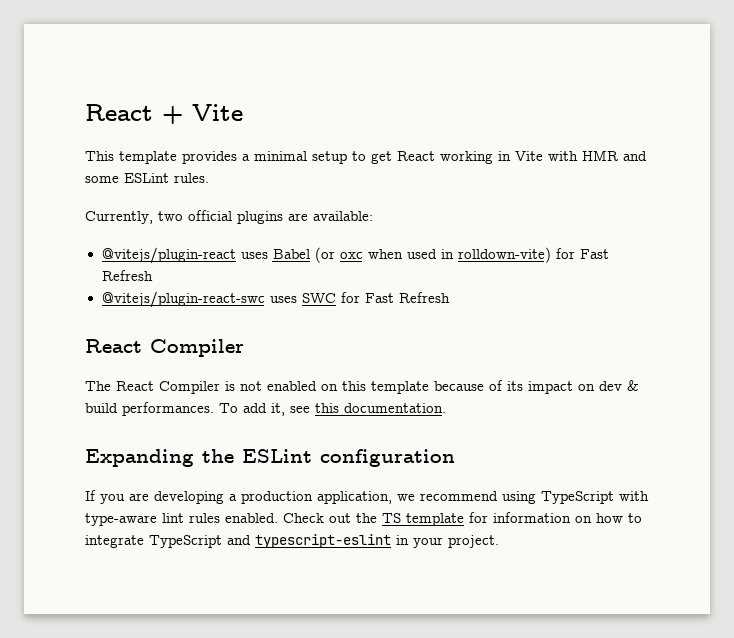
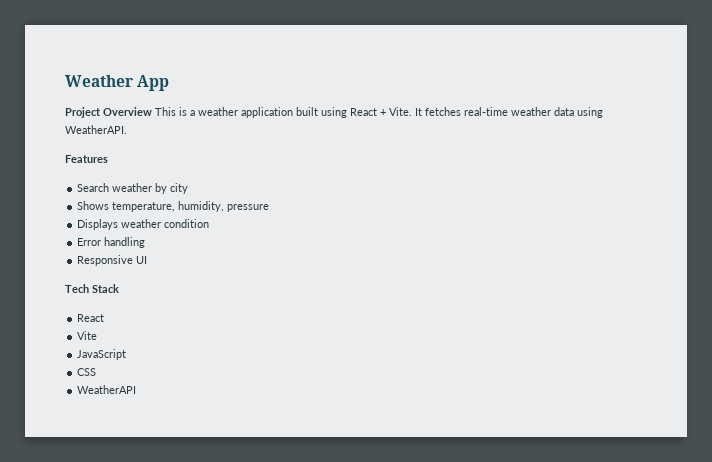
[85,104,243,124] [85,150,647,164] [85,173,209,183] [85,210,373,224] [101,247,609,264] [101,270,153,281] [101,291,450,308] [85,339,244,357] [85,380,639,394] [85,402,446,416] [85,449,455,467] [85,490,649,504] [85,512,642,526] [85,534,499,548] React + Vite // This template provides a minimal setup to get React working in Vite with HMR and some ESLint rules. // Currently, two official plugins are available: // @vitejs/plugin-react uses Babel (or oxc when used in rolldown-vite) for Fast Refresh // @vitejs/plugin-react-swc uses SWC for Fast Refresh // React Compiler // The React Compiler is not enabled on this template because of its impact on dev & build performances. To add it, see this documentation. // Expanding the ESLint configuration // If you are developing a production application, we recommend using TypeScript with type-aware lint rules enabled. Check out the TS template for information on how to integrate TypeScript and typescript-eslint in your project. -> [65,75,170,91] [65,107,603,118] [65,125,127,134] [65,155,108,163] [77,183,189,194] [77,201,270,212] [77,219,210,230] [77,237,146,248] [77,255,148,266] [65,284,119,293] [77,314,105,322] [77,331,98,340] [77,349,127,360] [77,368,97,376] [77,385,137,394] Weather App // Project Overview This is a weather application built using React + Vite. It fetches real-time weather data using WeatherAPI. // Features // Search weather by city // Shows temperature, humidity, pressure // Displays weather condition // Error handling // Responsive UI // Tech Stack // React // Vite // JavaScript // CSS // WeatherAPI

